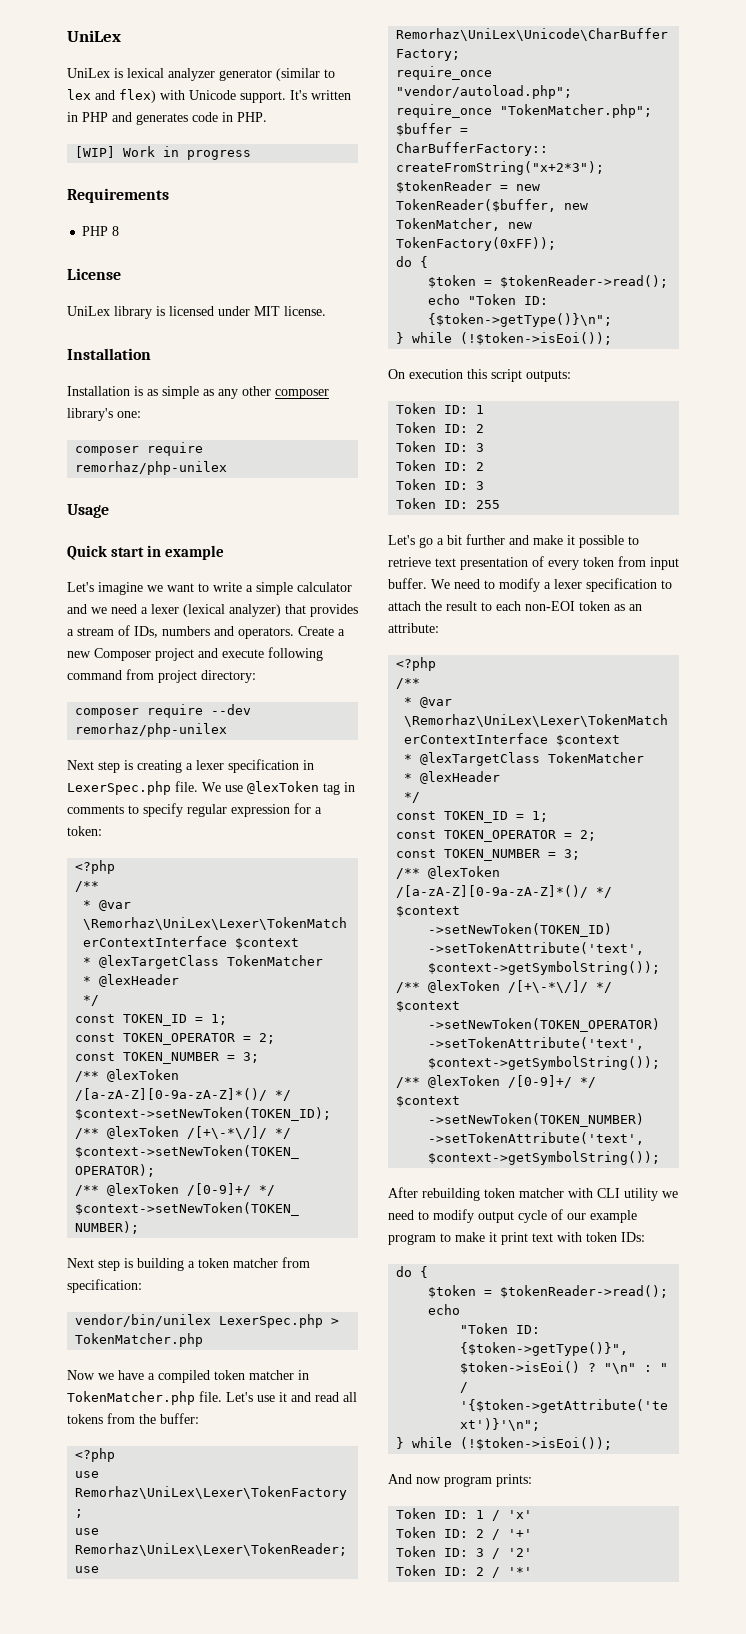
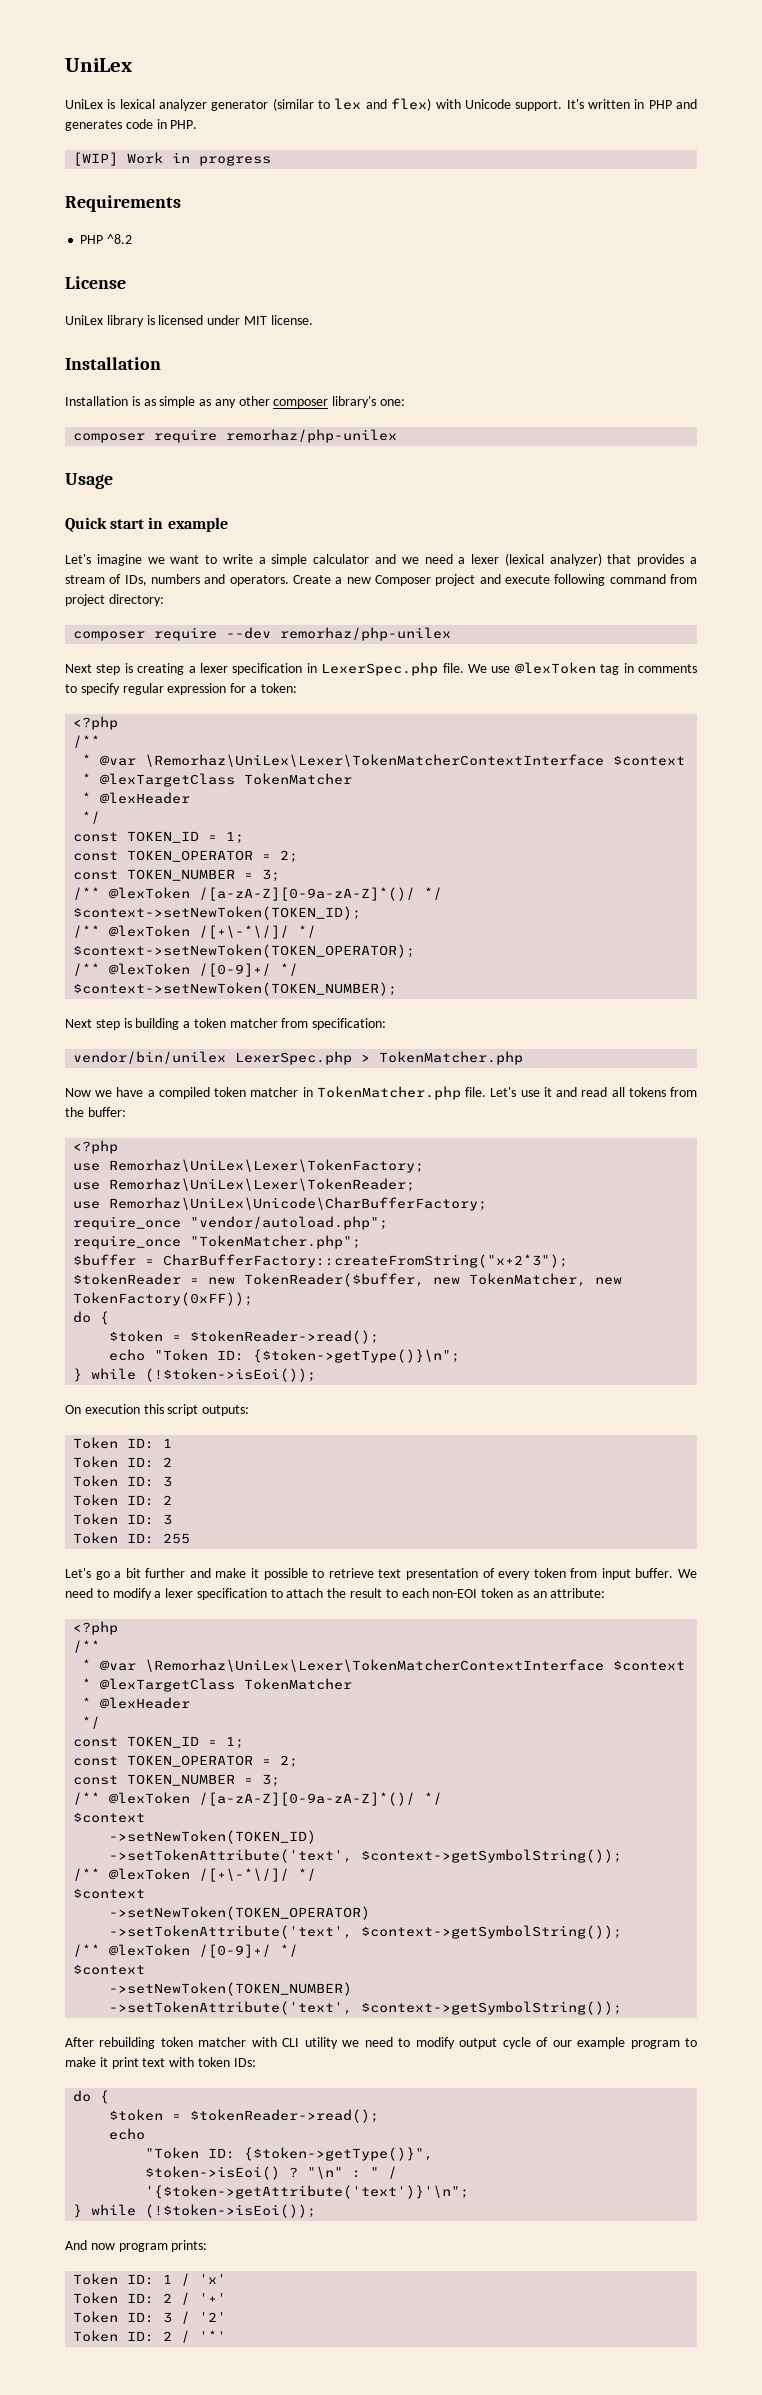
[112,226,120,236] 8 -> [107,234,133,244] ^8.2

